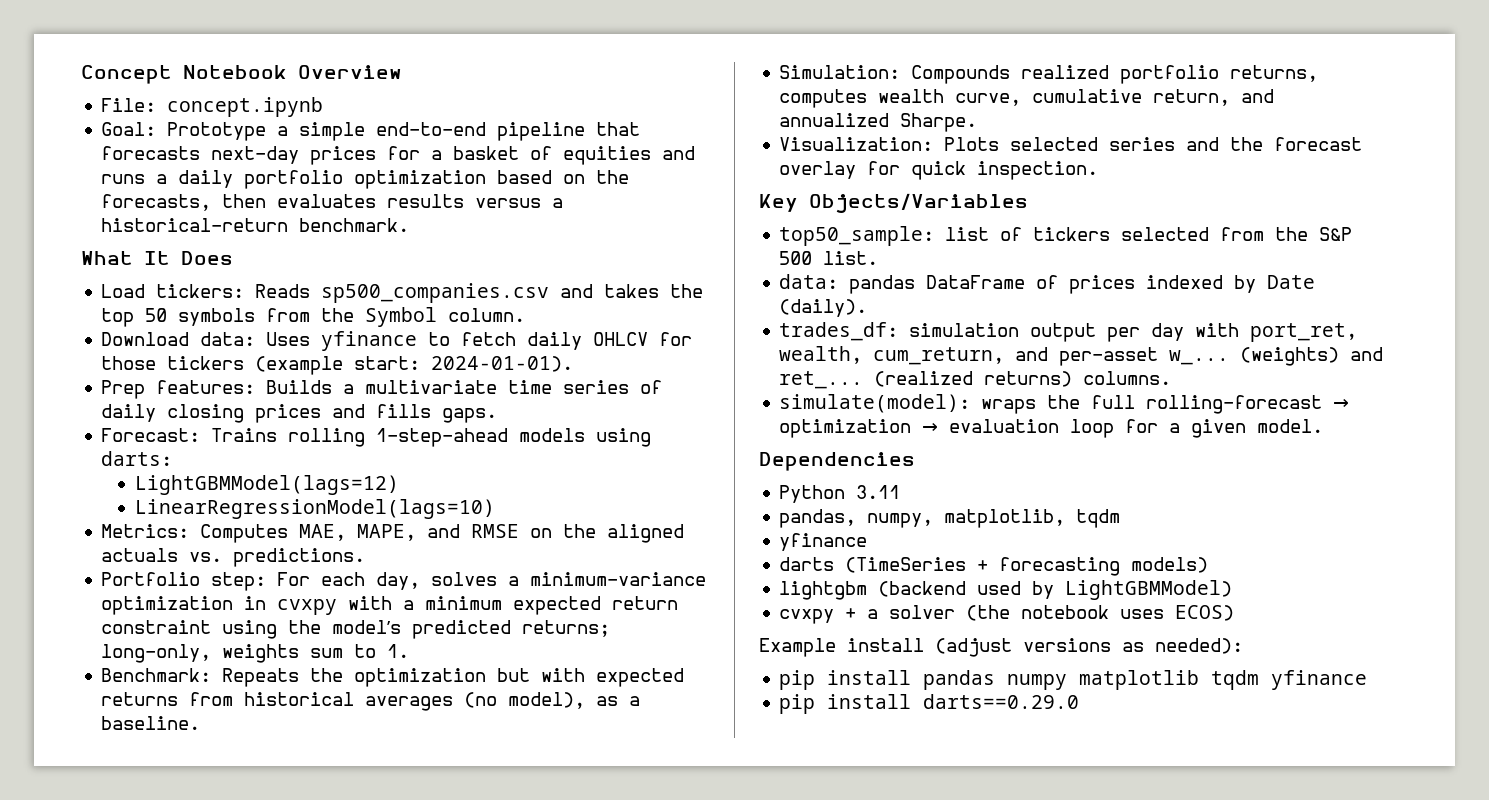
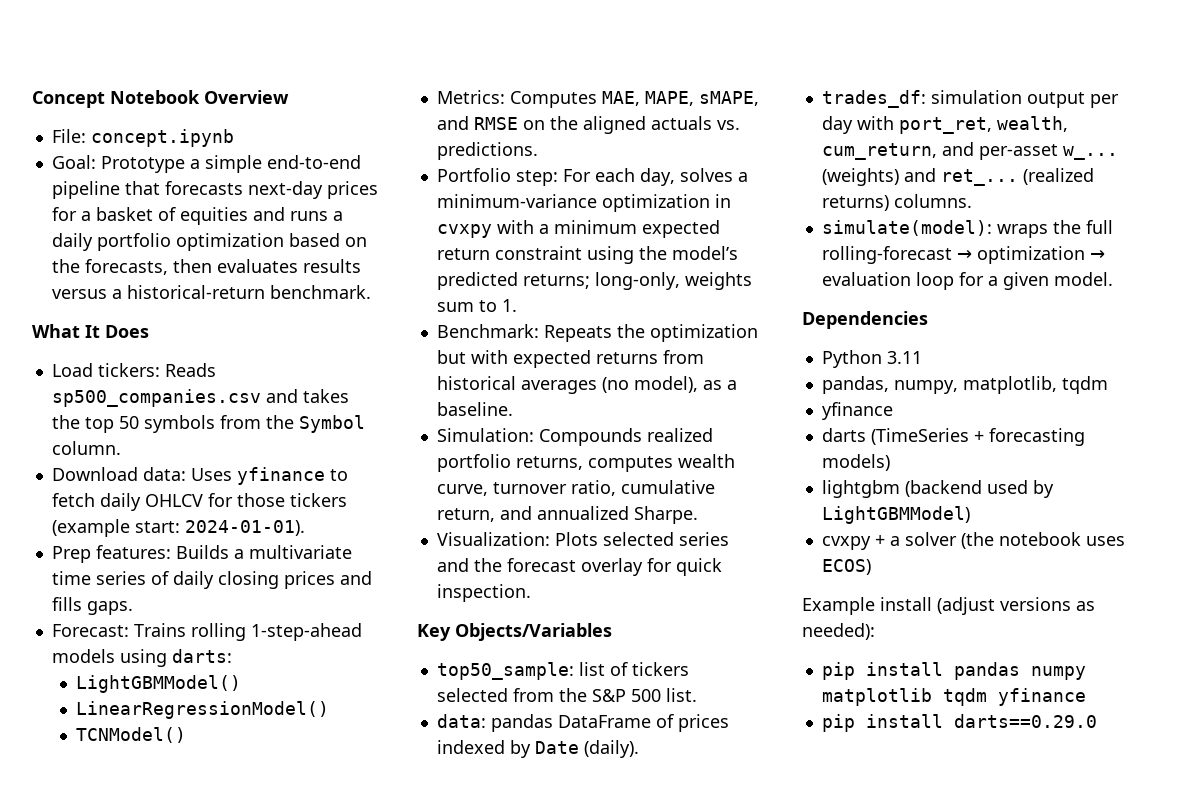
[134,475,399,495] [134,499,495,519] LightGBMModel(lags=12) // LinearRegressionModel(lags=10) -> [75,675,241,693] [75,701,329,719] [75,727,186,743] LightGBMModel() // LinearRegressionModel() // TCNModel()
(417, 532) none -> [698,91,759,106] sMAPE,
(1022, 99) none -> [492,480,616,496] turnover ratio,

